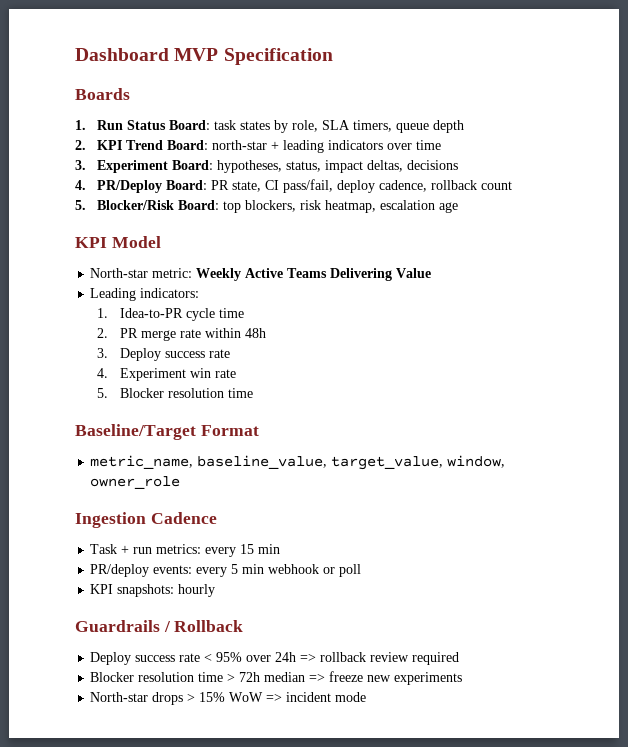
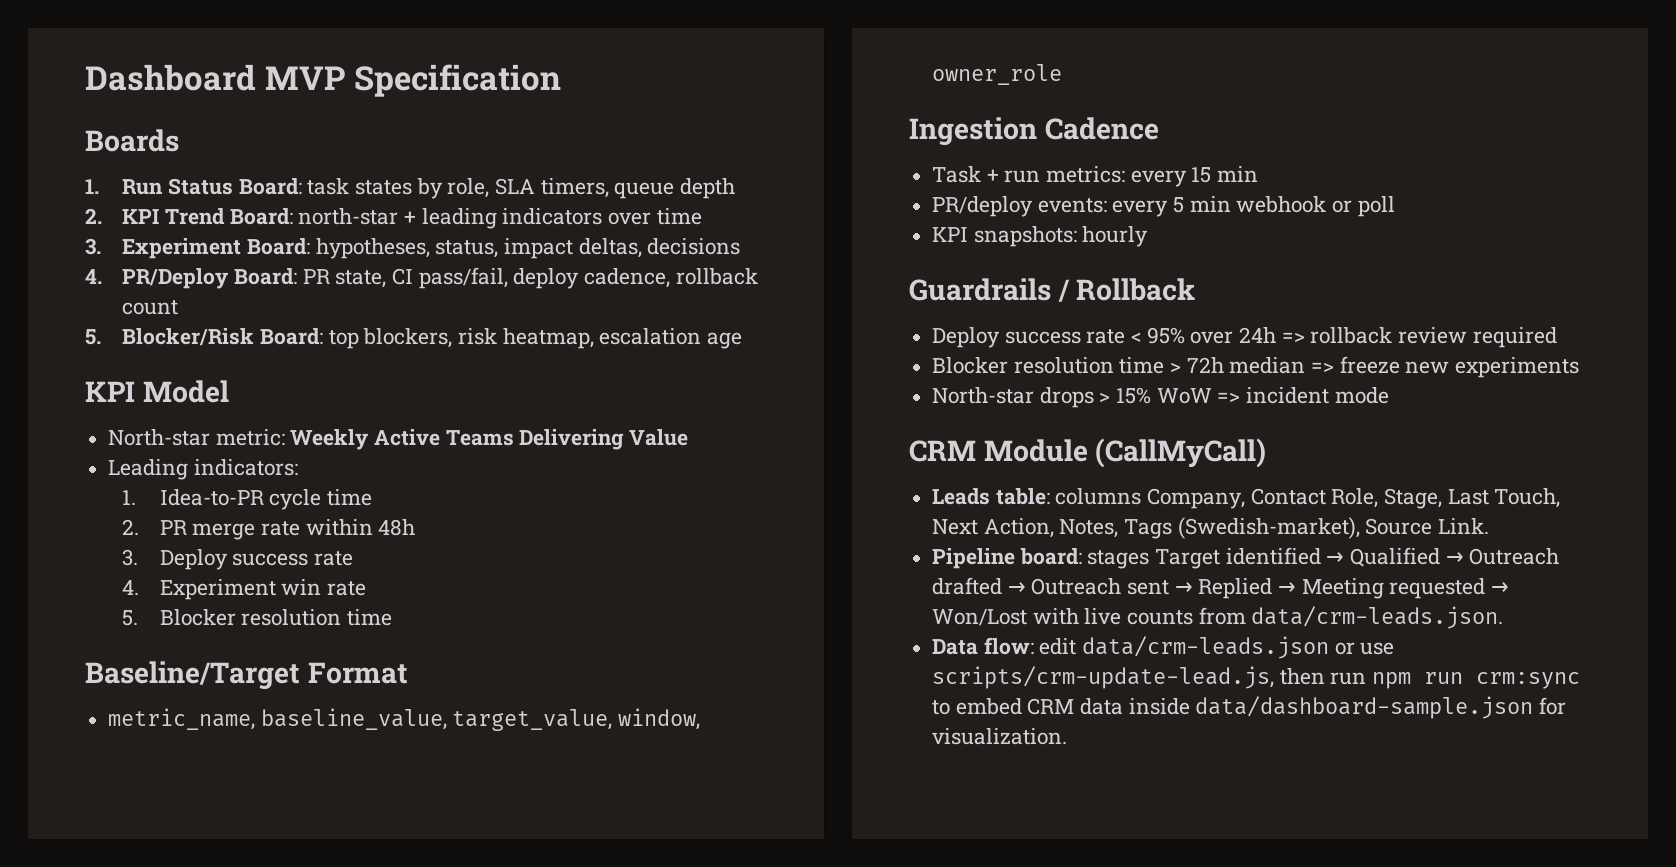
(367, 697) none -> [909,438,1267,468] [932,488,1561,509] [932,517,1490,539] [932,547,1560,569] [932,577,1510,599] [932,606,1504,629] [932,636,1395,659] [932,666,1581,689] [932,696,1567,719] [932,728,1068,745] // CRM Module (CallMyCall) // Leads table: columns Company, Contact Role, Stage, Last Touch, Next Action, Notes, Tags (Swedish-market), Source Link. // Pipeline board: stages Target identified → Qualified → Outreach drafted → Outreach sent → Replied → Meeting requested → Won/Lost with live counts from data/crm-leads.json. // Data flow: edit data/crm-leads.json or use scripts/crm-update-lead.js, then run npm run crm:sync to embed CRM data inside data/dashboard-sample.json for visualization.

